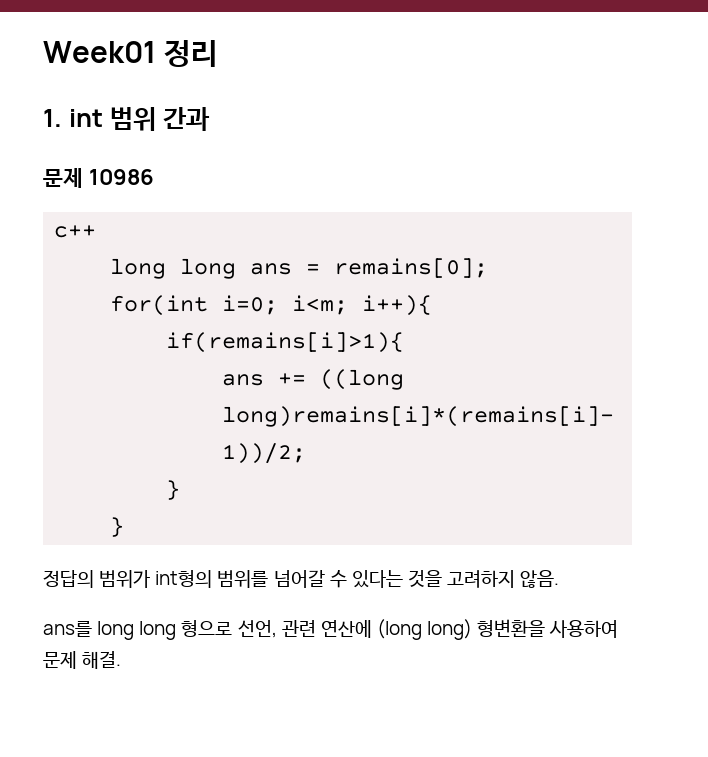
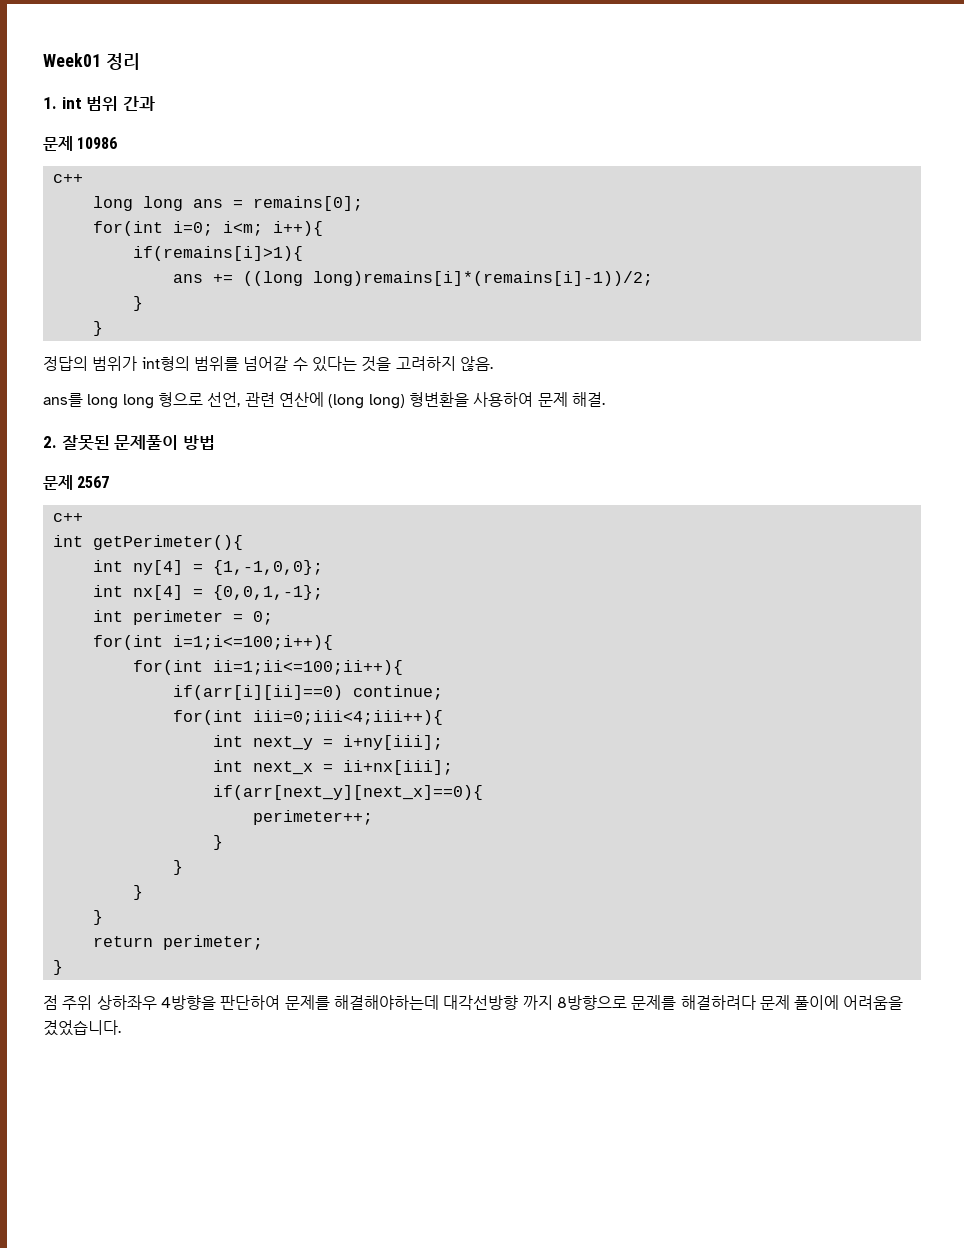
(122, 660) none -> [43,435,215,451] [43,475,110,490] [52,513,83,522] [52,535,243,550] [92,560,323,575] [92,585,323,600] [92,610,273,625] [92,635,333,650] [132,660,403,675] [172,685,443,700] [172,710,443,725] [212,735,443,750] [212,760,453,775] [212,785,483,800] [252,810,373,825] [212,835,223,850] [172,860,183,875] [132,885,143,900] [92,910,103,925] [92,935,263,950] [52,960,63,975] [43,995,904,1010] [43,1020,121,1036] // 2. 잘못된 문제풀이 방법 // 문제 2567 // c++ // int getPerimeter(){ // int ny[4] = {1,-1,0,0}; // int nx[4] = {0,0,1,-1}; // int perimeter = 0; // for(int i=1;i<=100;i++){ // for(int ii=1;ii<=100;ii++){ // if(arr[i][ii]==0) continue; // for(int iii=0;iii<4;iii++){ // int next_y = i+ny[iii]; // int next_x = ii+nx[iii]; // if(arr[next_y][next_x]==0){ // perimeter++; // } // } // } // } // return perimeter; // } // 점 주위 상하좌우 4방향을 판단하여 문제를 해결해야하는데 대각선방향 까지 8방향으로 문제를 해결하려다 문제 풀이에 어려움을 겼었습니다.

